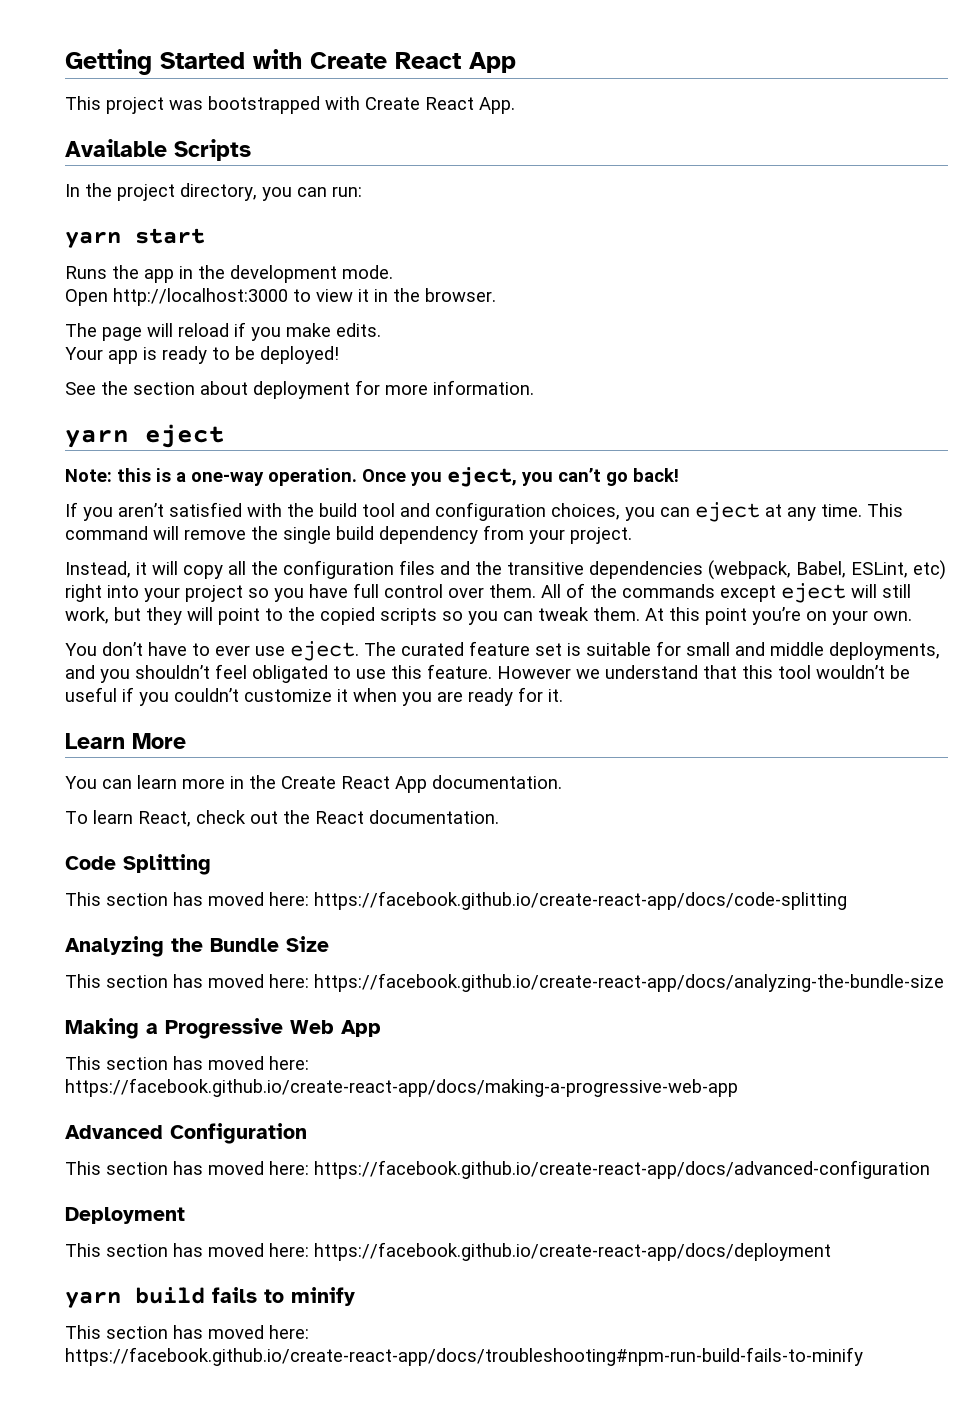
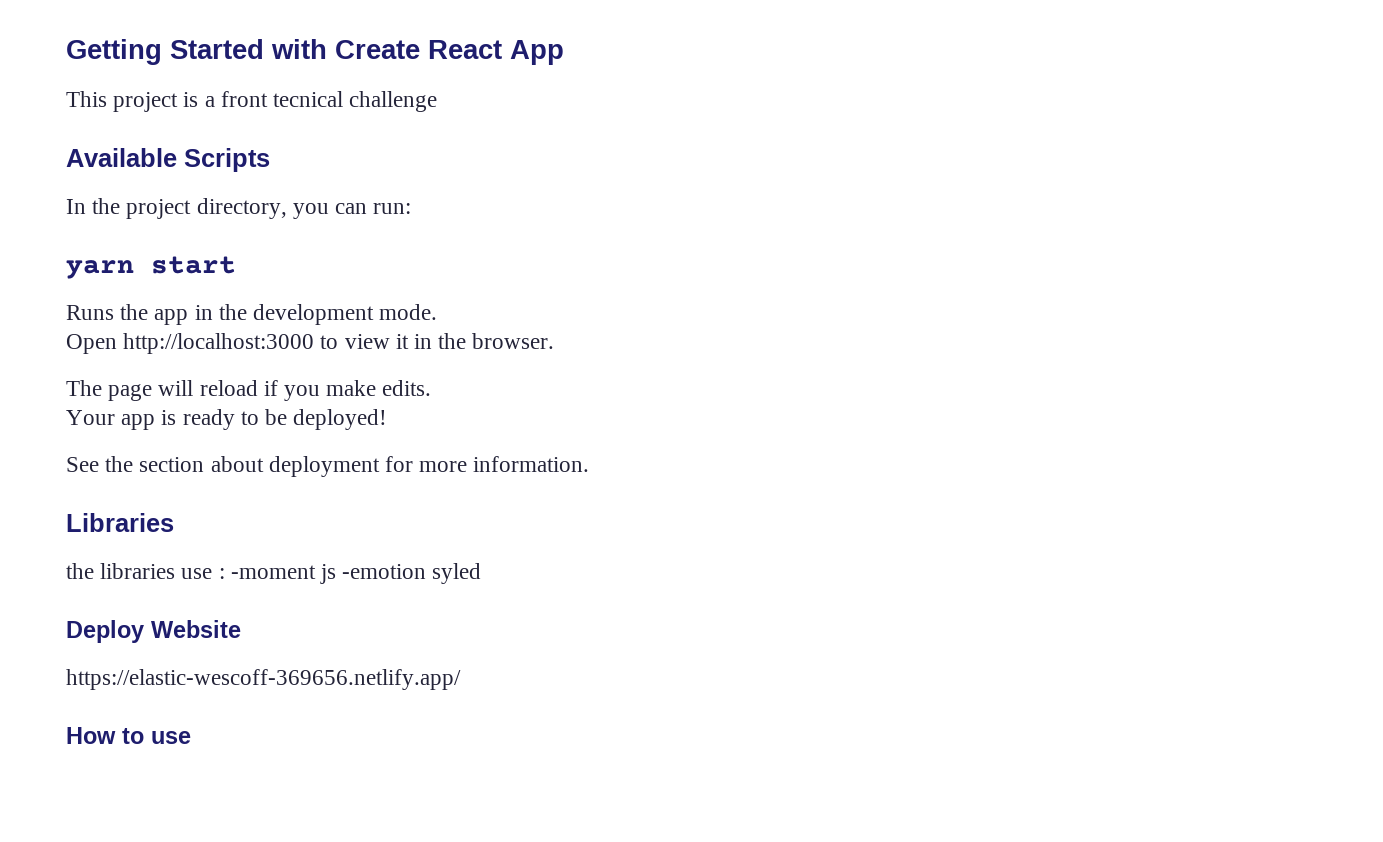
[169,96,515,114] was bootstrapped with Create React App. -> [183,91,438,112] is a front tecnical challenge
[65,424,225,448] [65,467,679,487] [65,502,903,522] [65,525,632,544] [65,560,946,580] [65,583,911,603] [65,607,912,625] [65,641,940,661] [65,664,910,683] [65,687,563,706] [65,733,186,749] [65,775,562,793] [65,810,499,827] [65,854,211,875] [65,891,847,910] [65,936,329,957] [65,973,944,992] [65,1018,381,1039] [65,1056,309,1070] [65,1078,738,1097] [65,1123,307,1144] [65,1160,930,1179] [65,1207,185,1224] [65,1242,831,1261] [65,1287,355,1308] [65,1325,309,1339] [65,1347,863,1366] yarn eject // Note: this is a one-way operation. Once you eject, you can’t go back! // If you aren’t satisfied with the build tool and configuration choices, you can eject at any time. This command will remove the single build dependency from your project. // Instead, it will copy all the configuration files and the transitive dependencies (webpack, Babel, ESLint, etc) right into your project so you have full control over them. All of the commands except eject will still work, but they will point to the copied scripts so you can tweak them. At this point you’re on your own. // You don’t have to ever use eject. The curated feature set is suitable for small and middle deployments, and you shouldn’t feel obligated to use this feature. However we understand that this tool wouldn’t be useful if you couldn’t customize it when you are ready for it. // Learn More // You can learn more in the Create React App documentation. // To learn React, check out the React documentation. // Code Splitting // This section has moved here: https://facebook.github.io/create-react-app/docs/code-splitting // Analyzing the Bundle Size // This section has moved here: https://facebook.github.io/create-react-app/docs/analyzing-the-bundle-size // Making a Progressive Web App // This section has moved here: https://facebook.github.io/create-react-app/docs/making-a-progressive-web-app // Advanced Configuration // This section has moved here: https://facebook.github.io/create-react-app/docs/advanced-configuration // Deployment // This section has moved here: https://facebook.github.io/create-react-app/docs/deployment // yarn build fails to minify // This section has moved here: https://facebook.github.io/create-react-app/docs/troubleshooting#npm-run-build-fails-to-minify -> [66,513,174,532] [66,563,482,584] [66,620,241,643] [66,669,461,690] [66,727,191,744] Libraries // the libraries use : -moment js -emotion syled // Deploy Website // https://elastic-wescoff-369656.netlify.app/ // How to use

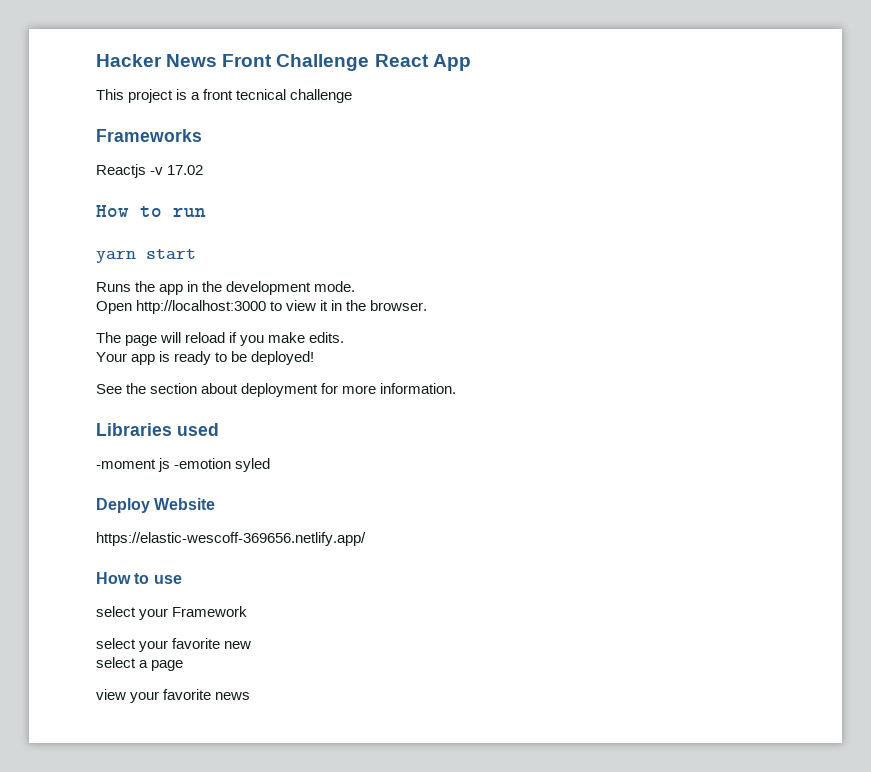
[66,39,420,65] Getting Started with Create -> [96,54,370,71] Hacker News Front Challenge
[66,148,270,172] [66,198,412,219] Available Scripts // In the project directory, you can run: -> [96,129,202,142] [96,164,204,178] [96,205,206,217] Frameworks // Reactjs -v 17.02 // How to run
[66,563,225,579] // the libraries use : -> [177,423,219,436] used //
(191, 737) none -> [96,606,248,620] [96,638,252,652] [96,657,184,671] [96,689,251,703] // select your Framework // select your favorite new // select a page // view your favorite news

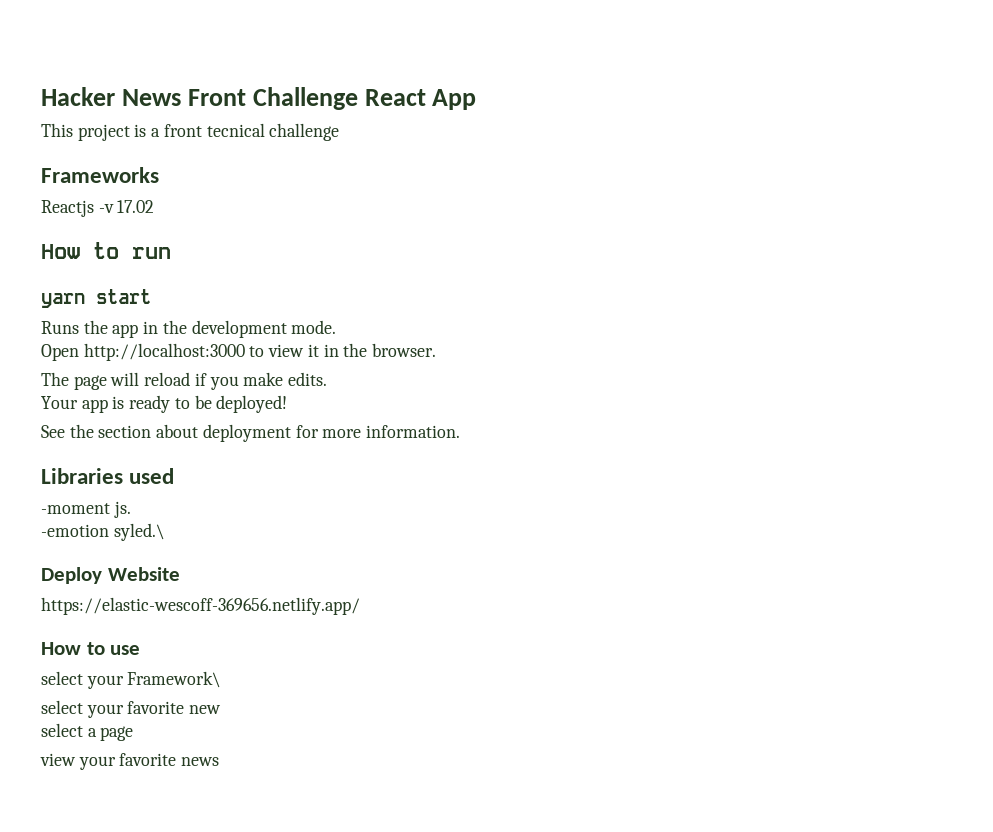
[158,458,271,472] js -emotion syled -> [113,501,131,518] [41,523,165,541] js. // -emotion syled.\
[172,606,248,617] Framework -> [127,671,222,688] Framework\

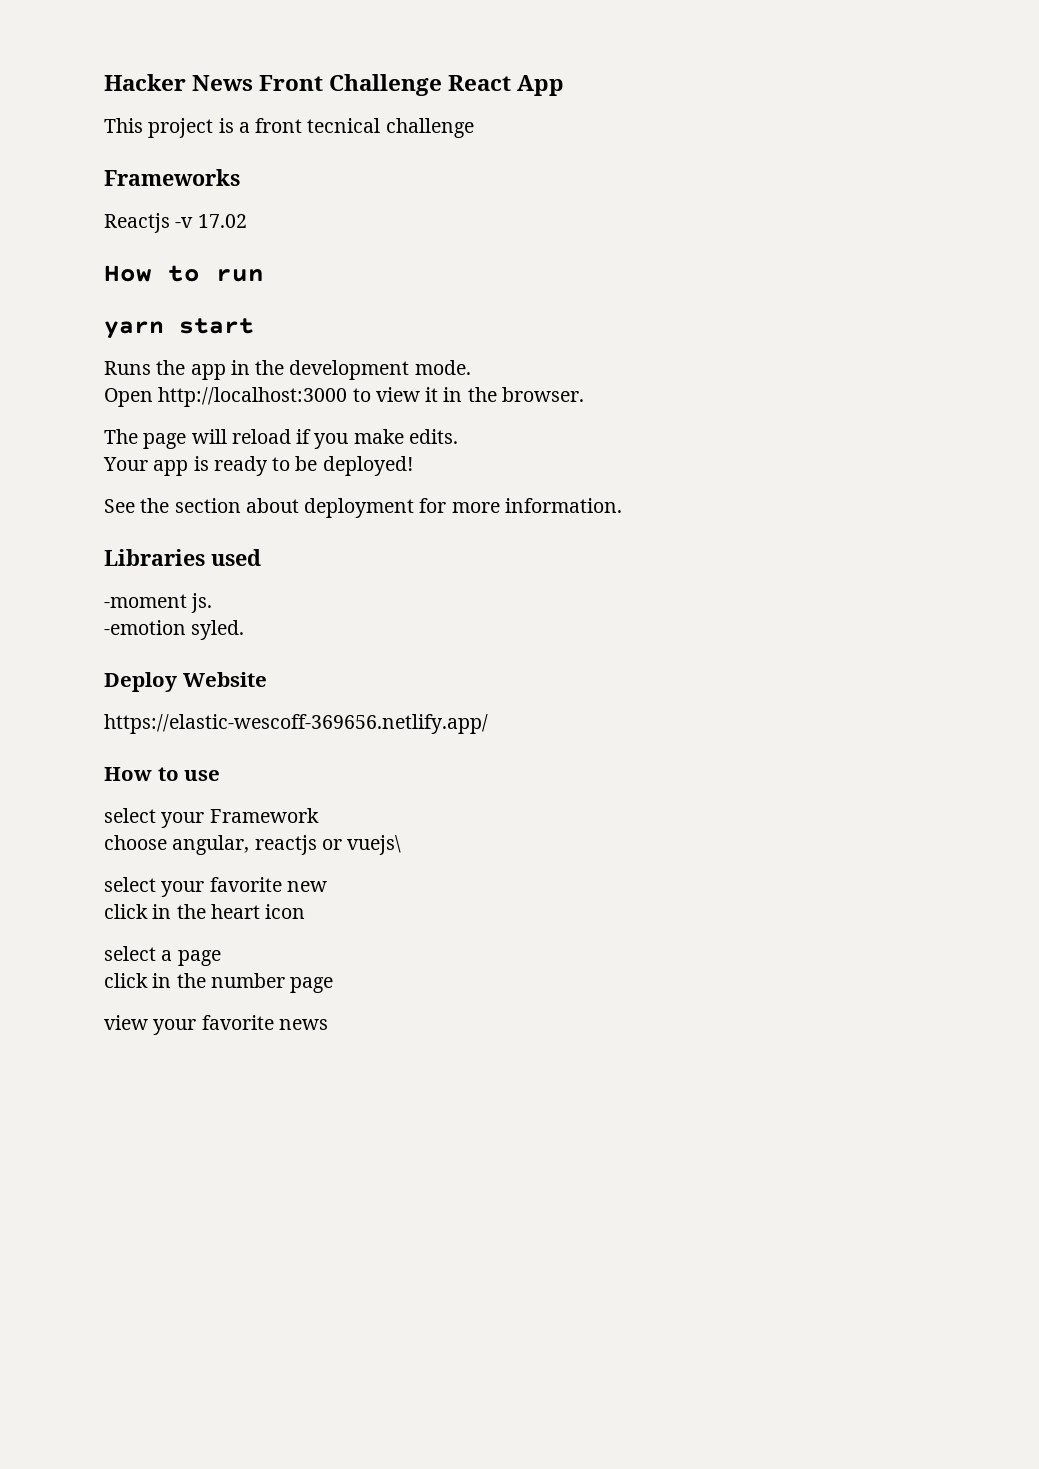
[113,523,165,541] syled.\ -> [191,620,245,640] syled.
[127,671,222,688] [41,700,222,718] [41,723,97,737] Framework\ // select your favorite new // select a -> [209,808,319,823] [104,835,402,855] [104,877,327,897] [104,904,306,919] [104,946,221,966] [104,973,285,988] Framework // choose angular, reactjs or vuejs\ // select your favorite new // click in the heart icon // select a page // click in the number

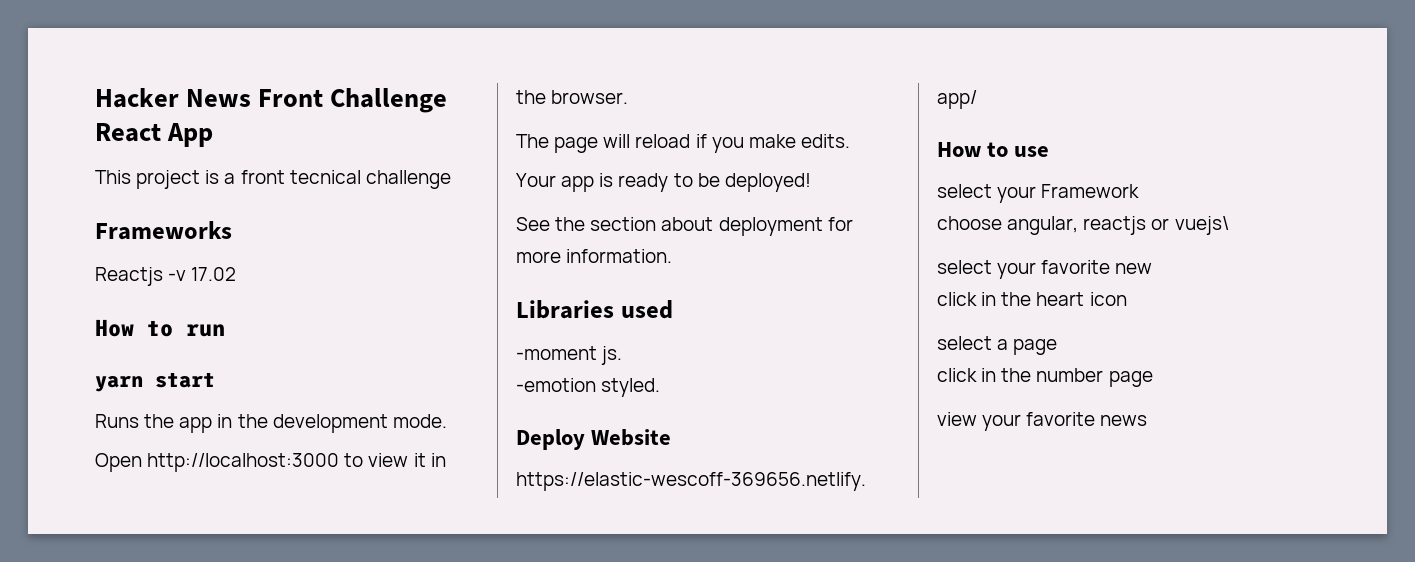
[191,620,245,640] syled. -> [601,378,661,397] styled.

